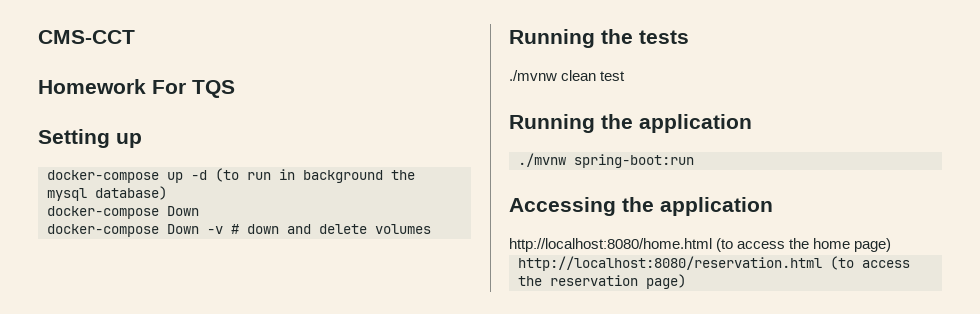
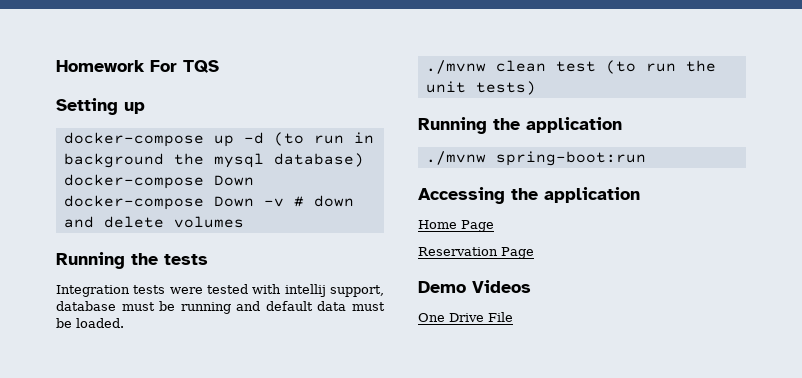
[38,30,135,44] CMS-CCT // -> (56, 66) none
[509,70,626,81] ./mvnw clean test -> [56,284,384,297] [56,301,385,314] [56,318,124,328] [425,60,716,74] [425,81,536,95] Integration tests were tested with intellij support, database must be running and default data must be loaded. // ./mvnw clean test (to run the unit tests)
[509,238,892,252] [518,256,910,271] [518,274,686,289] http://localhost:8080/home.html (to access the home page) // http://localhost:8080/reservation.html (to access the reservation page) -> [418,220,494,232] [418,247,534,259] [418,280,531,293] [418,312,513,322] Home Page // Reservation Page // Demo Videos // One Drive File

